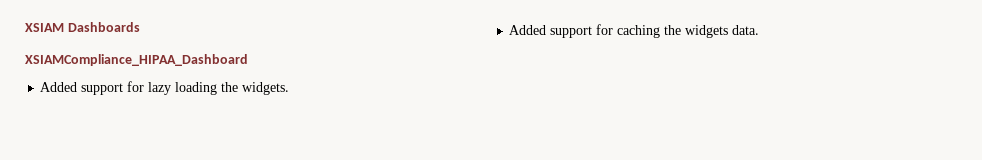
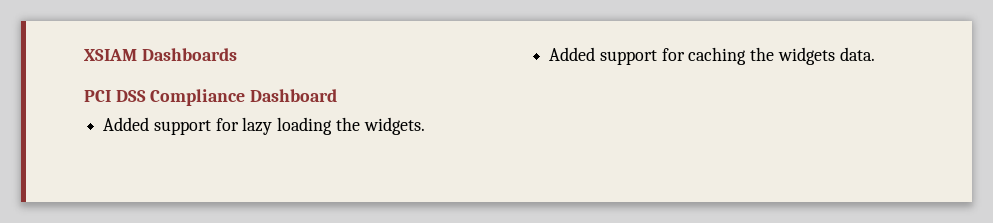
[25,54,248,66] XSIAMCompliance_HIPAA_Dashboard -> [84,89,338,106] PCI DSS Compliance Dashboard

